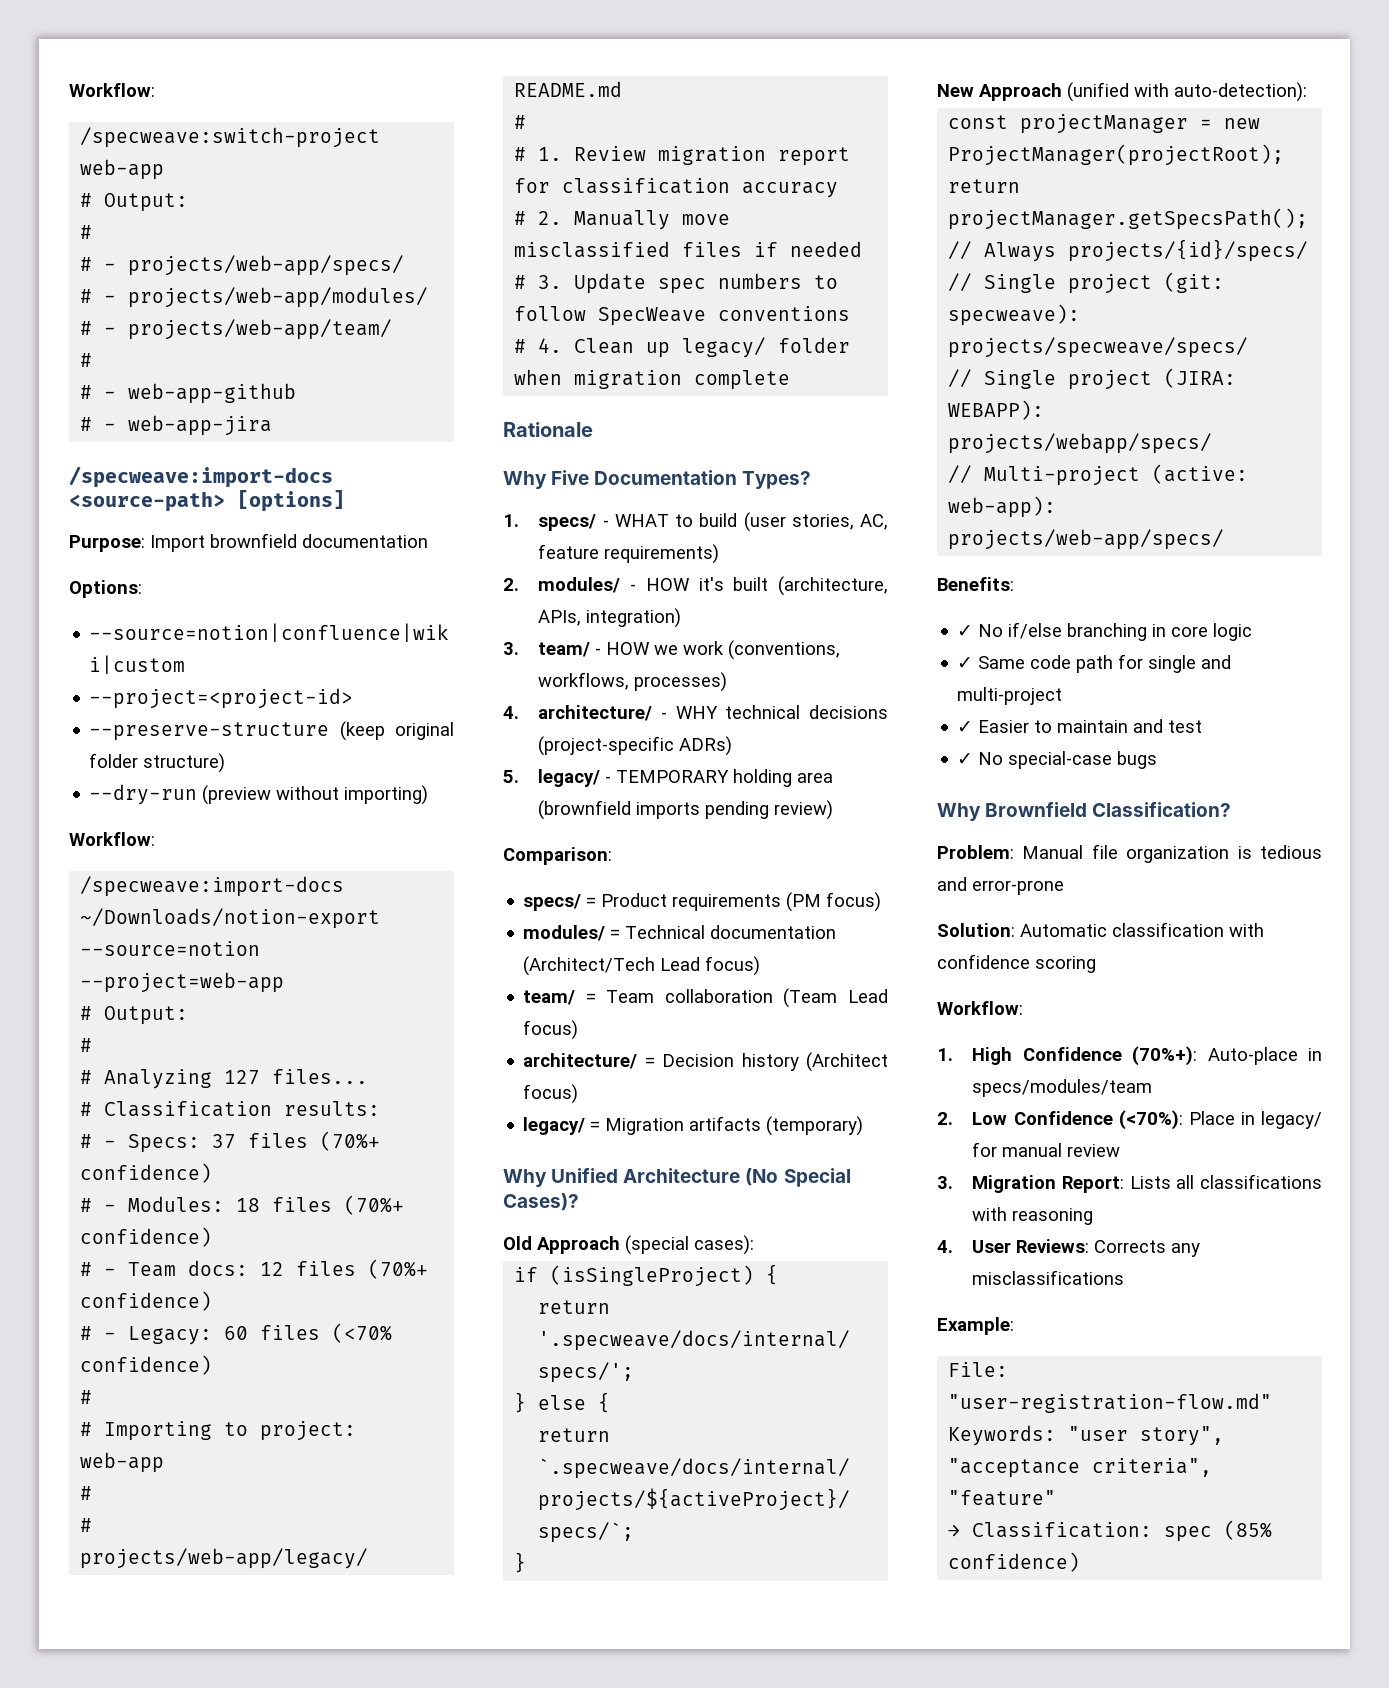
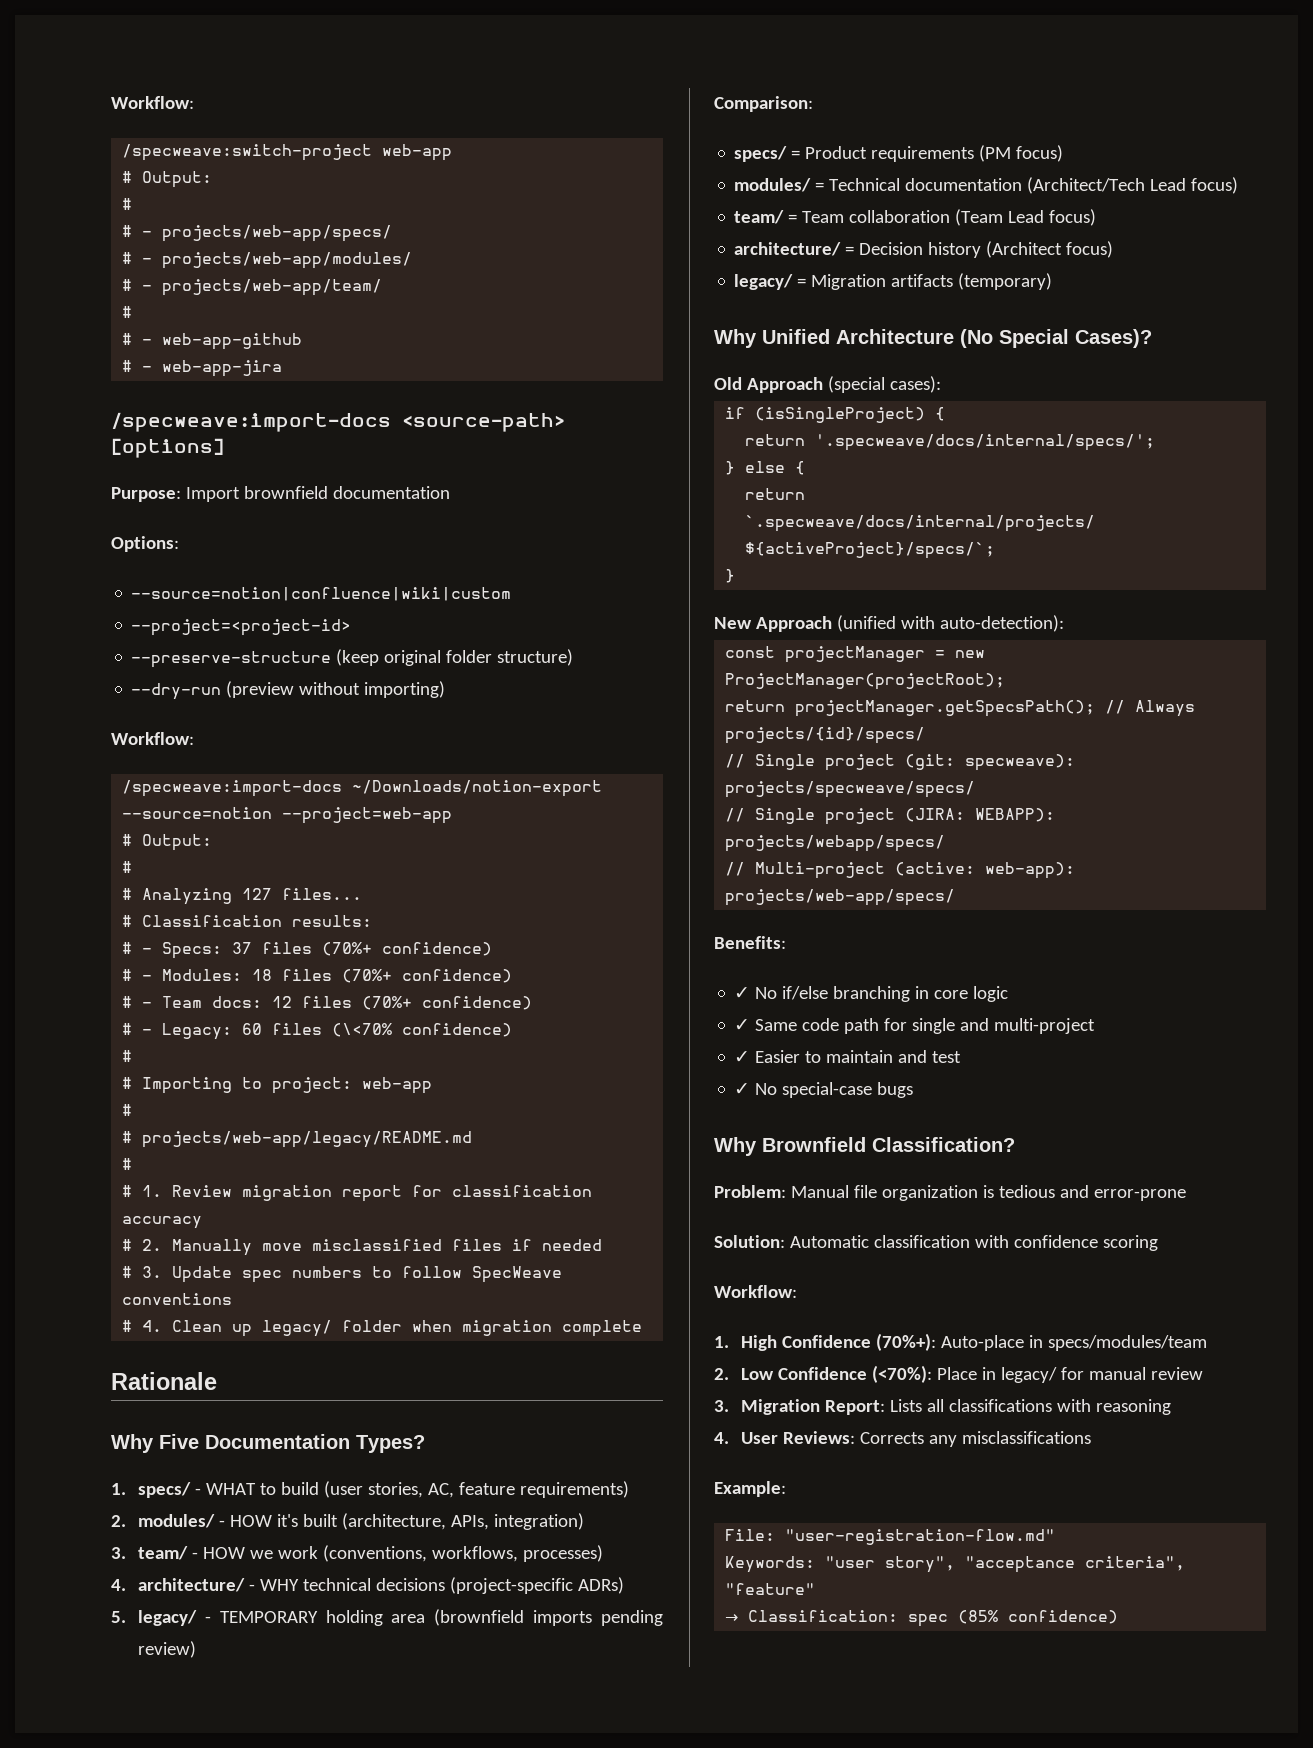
[332,1323,393,1343] (<70% -> [332,1023,393,1037] (\<70%

